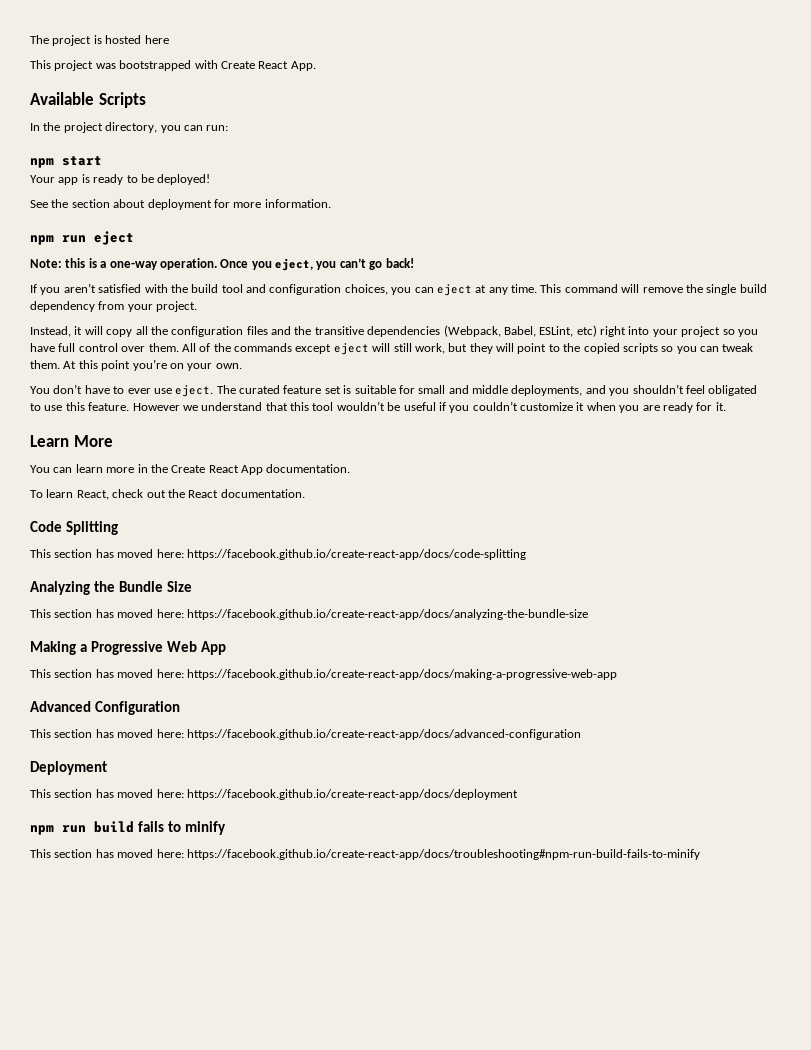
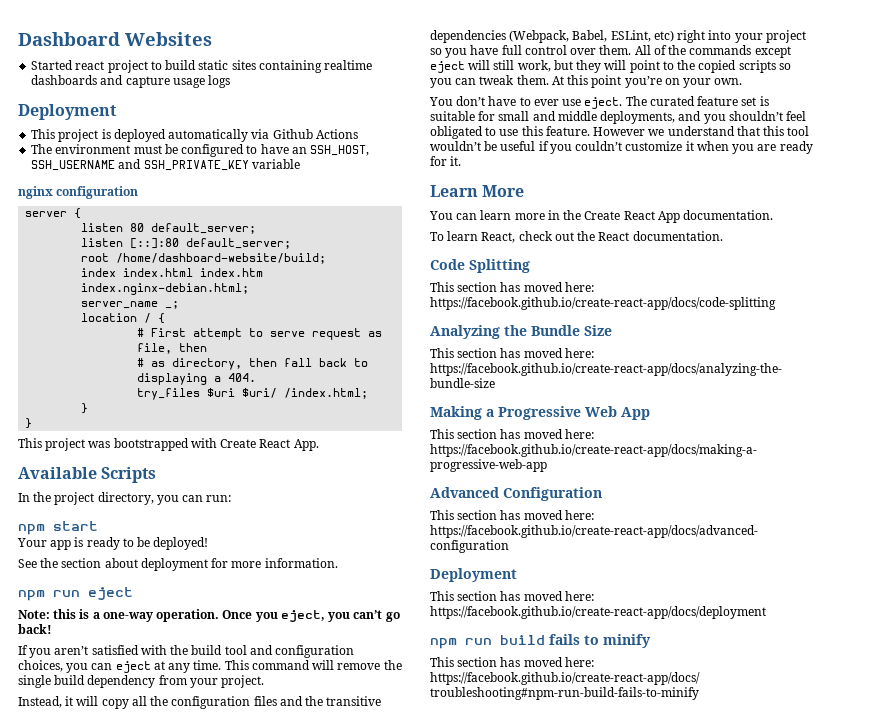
[30,35,169,46] The project is hosted here -> [18,32,212,46] [31,60,373,73] [31,75,231,88] [18,104,117,120] [31,129,358,142] [31,144,370,157] [31,159,300,171] [18,186,139,199] [25,208,82,219] [81,223,257,234] [81,238,292,249] [81,253,327,264] [81,268,264,277] [81,283,250,295] [81,301,180,309] [81,313,166,324] [137,328,383,340] [137,343,208,354] [137,358,369,370] [137,373,257,385] [137,388,369,400] [81,403,89,414] [25,418,33,429] Dashboard Websites // Started react project to build static sites containing realtime dashboards and capture usage logs // Deployment // This project is deployed automatically via Github Actions // The environment must be configured to have an SSH_HOST, SSH_USERNAME and SSH_PRIVATE_KEY variable // nginx configuration // server { // listen 80 default_server; // listen [::]:80 default_server; // root /home/dashboard-website/build; // index index.html index.htm index.nginx-debian.html; // server_name _; // location / { // # First attempt to serve request as file, then // # as directory, then fall back to displaying a 404. // try_files $uri $uri/ /index.html; // } // }

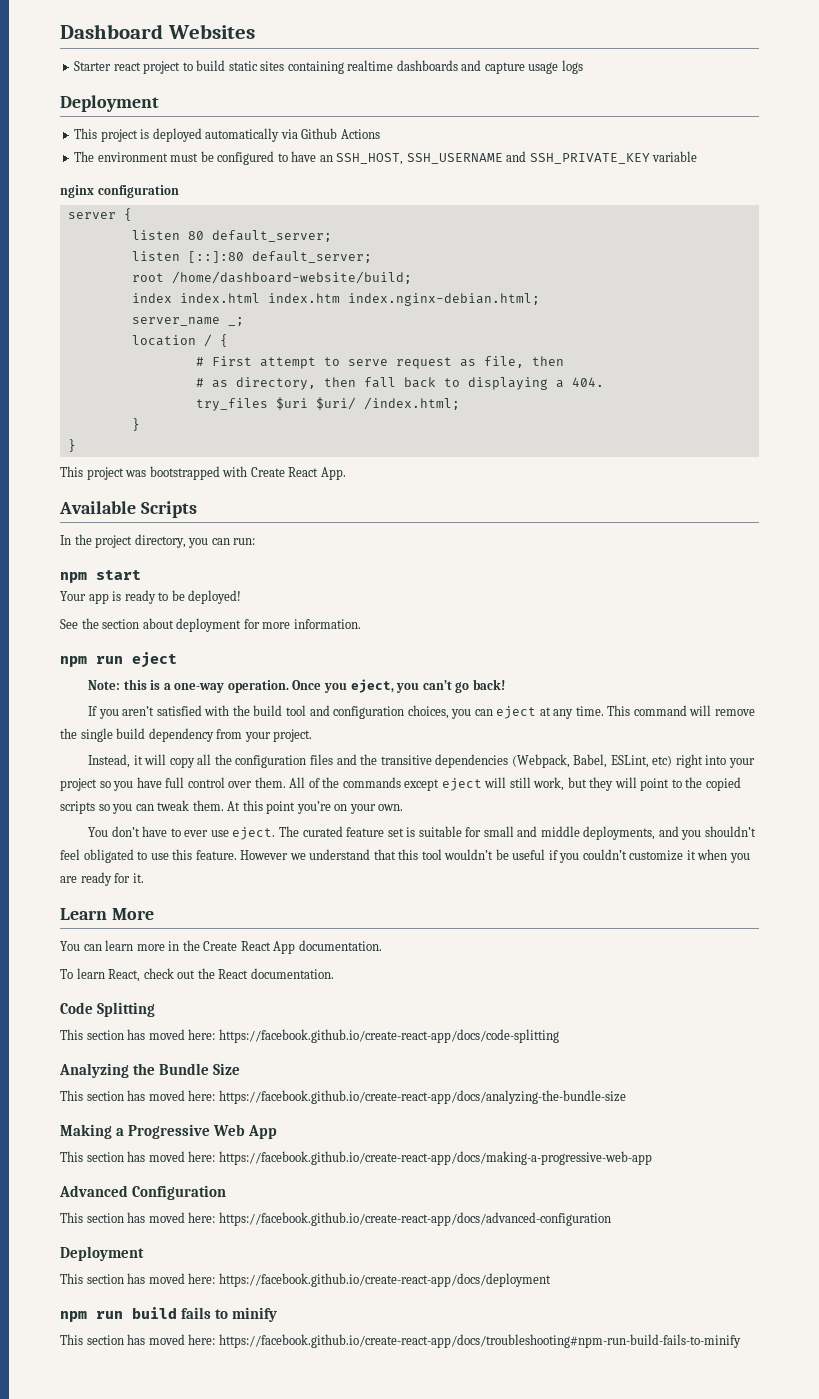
[31,60,74,70] Started -> [74,61,112,71] Starter

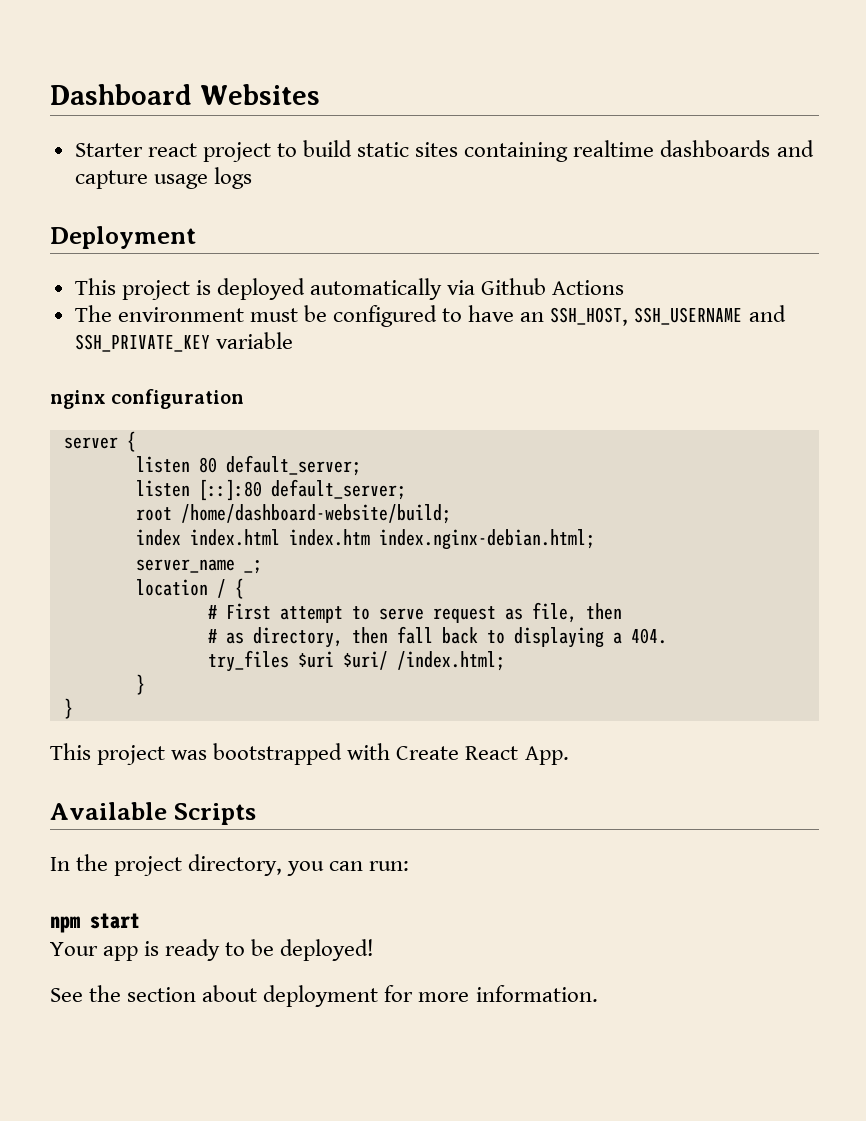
[60,652,177,668] [88,679,505,693] [88,705,755,719] [60,728,313,742] [88,754,755,768] [60,777,741,791] [60,800,404,814] [88,826,756,840] [60,849,750,863] [60,872,144,886] [60,908,154,920] [60,940,382,954] [60,968,334,982] [60,1002,156,1017] [60,1029,559,1043] [59,1063,241,1078] [60,1090,626,1104] [60,1124,278,1139] [60,1151,652,1165] [59,1185,227,1200] [60,1212,611,1226] [60,1246,144,1261] [60,1273,551,1287] [60,1307,278,1322] [60,1334,741,1348] // npm run eject // Note: this is a one-way operation. Once you eject, you can’t go back! // If you aren’t satisfied with the build tool and configuration choices, you can eject at any time. This command will remove the single build dependency from your project. // Instead, it will copy all the configuration files and the transitive dependencies (Webpack, Babel, ESLint, etc) right into your project so you have full control over them. All of the commands except eject will still work, but they will point to the copied scripts so you can tweak them. At this point you’re on your own. // You don’t have to ever use eject. The curated feature set is suitable for small and middle deployments, and you shouldn’t feel obligated to use this feature. However we understand that this tool wouldn’t be useful if you couldn’t customize it when you are ready for it. // Learn More // You can learn more in the Create React App documentation. // To learn React, check out the React documentation. // Code Splitting // This section has moved here: https://facebook.github.io/create-react-app/docs/code-splitting // Analyzing the Bundle Size // This section has moved here: https://facebook.github.io/create-react-app/docs/analyzing-the-bundle-size // Making a Progressive Web App // This section has moved here: https://facebook.github.io/create-react-app/docs/making-a-progressive-web-app // Advanced Configuration // This section has moved here: https://facebook.github.io/create-react-app/docs/advanced-configuration // Deployment // This section has moved here: https://facebook.github.io/create-react-app/docs/deployment // npm run build fails to minify // This section has moved here: https://facebook.github.io/create-react-app/docs/troubleshooting#npm-run-build-fails-to-minify -> (598, 993) none

